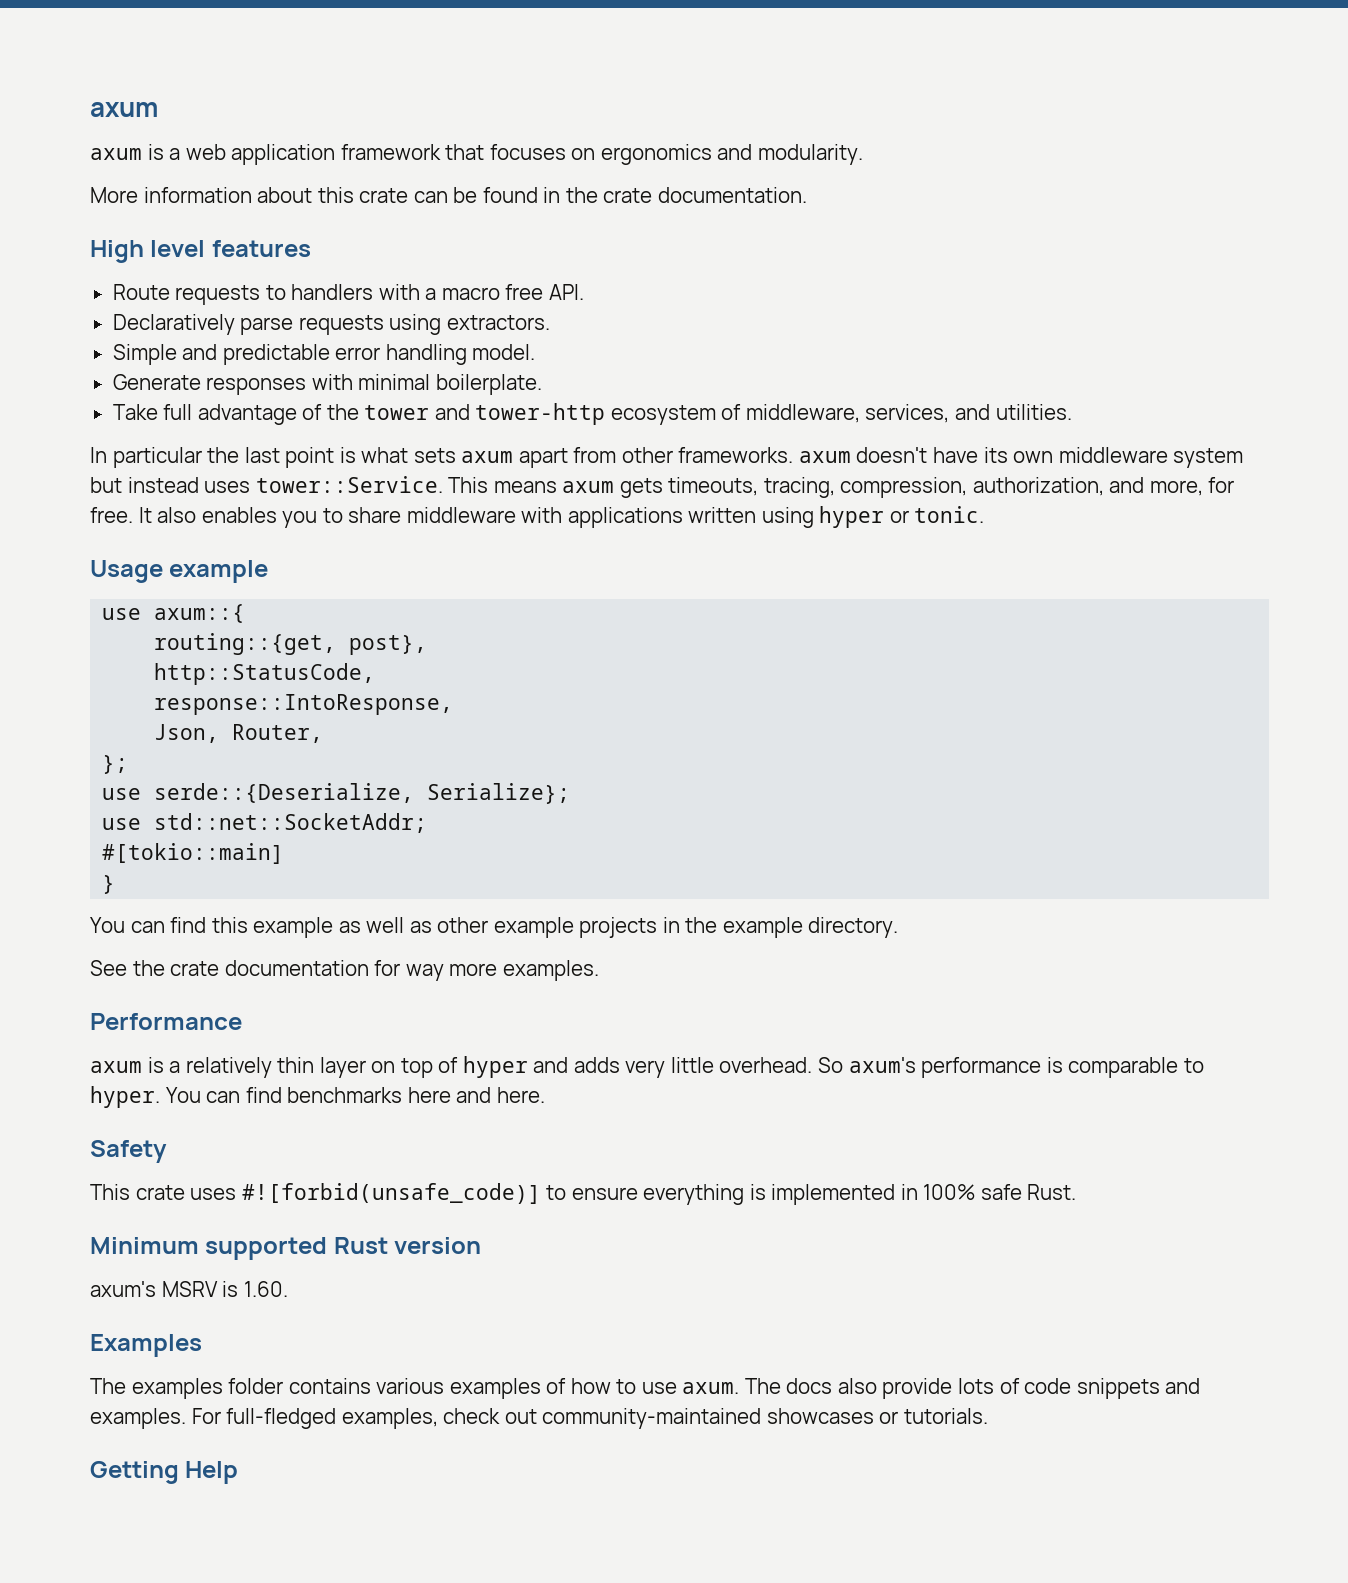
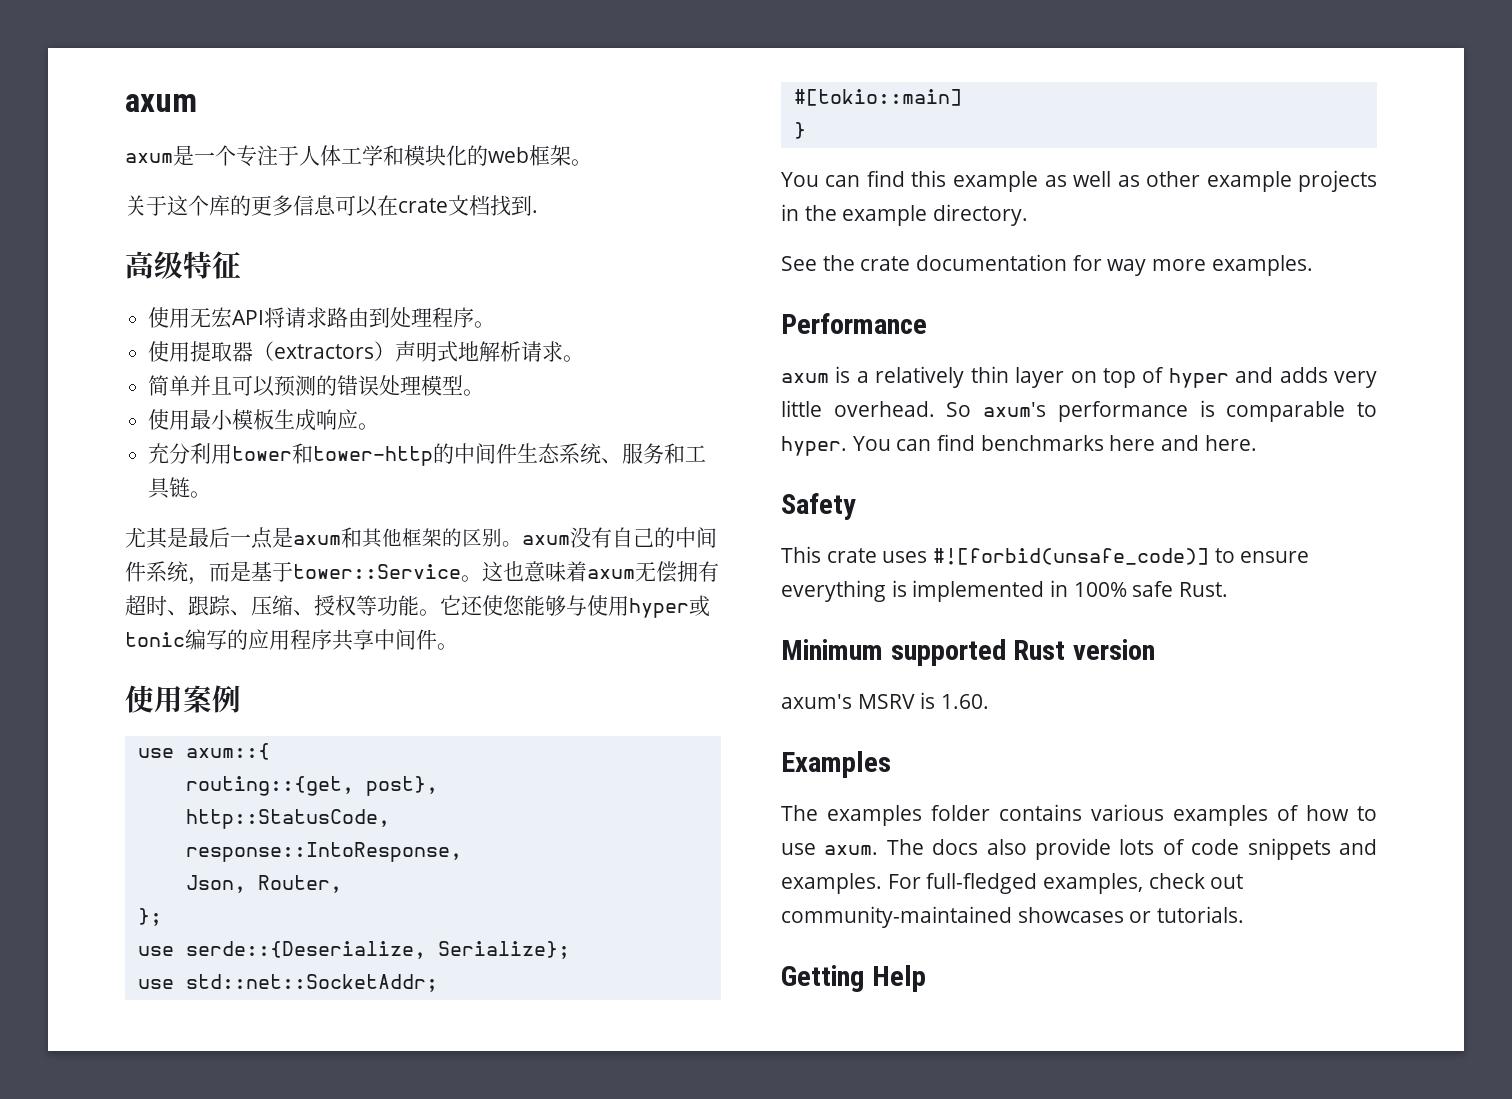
[147,144,863,165] [90,187,807,203] [90,240,311,263] [112,284,584,305] [112,314,550,335] [112,344,536,365] [112,374,542,395] [112,403,1072,425] [90,447,1244,468] [90,476,1235,498] [90,506,985,528] [90,560,269,583] is a web application framework that focuses on ergonomics and modularity. // More information about this crate can be found in the crate documentation. // High level features // Route requests to handlers with a macro free API. // Declaratively parse requests using extractors. // Simple and predictable error handling model. // Generate responses with minimal boilerplate. // Take full advantage of the tower and tower-http ecosystem of middleware, services, and utilities. // In particular the last point is what sets axum apart from other frameworks. axum doesn't have its own middleware system but instead uses tower::Service. This means axum gets timeouts, tracing, compression, authorization, and more, for free. It also enables you to share middleware with applications written using hyper or tonic. // Usage example -> [173,145,592,167] [125,195,538,217] [125,251,241,279] [148,307,496,329] [148,341,585,362] [148,375,485,397] [148,409,380,431] [148,443,707,466] [148,477,212,499] [125,527,717,549] [125,561,719,585] [125,595,710,618] [125,629,458,651] [125,685,241,713] 是一个专注于人体工学和模块化的web框架。 // 关于这个库的更多信息可以在crate文档找到. // 高级特征 // 使用无宏API将请求路由到处理程序。 // 使用提取器（extractors）声明式地解析请求。 // 简单并且可以预测的错误处理模型。 // 使用最小模板生成响应。 // 充分利用tower和tower-http的中间件生态系统、服务和工具链。 // 尤其是最后一点是axum和其他框架的区别。axum没有自己的中间件系统，而是基于tower::Service。这也意味着axum无偿拥有超时、跟踪、压缩、授权等功能。它还使您能够与使用hyper或tonic编写的应用程序共享中间件。 // 使用案例

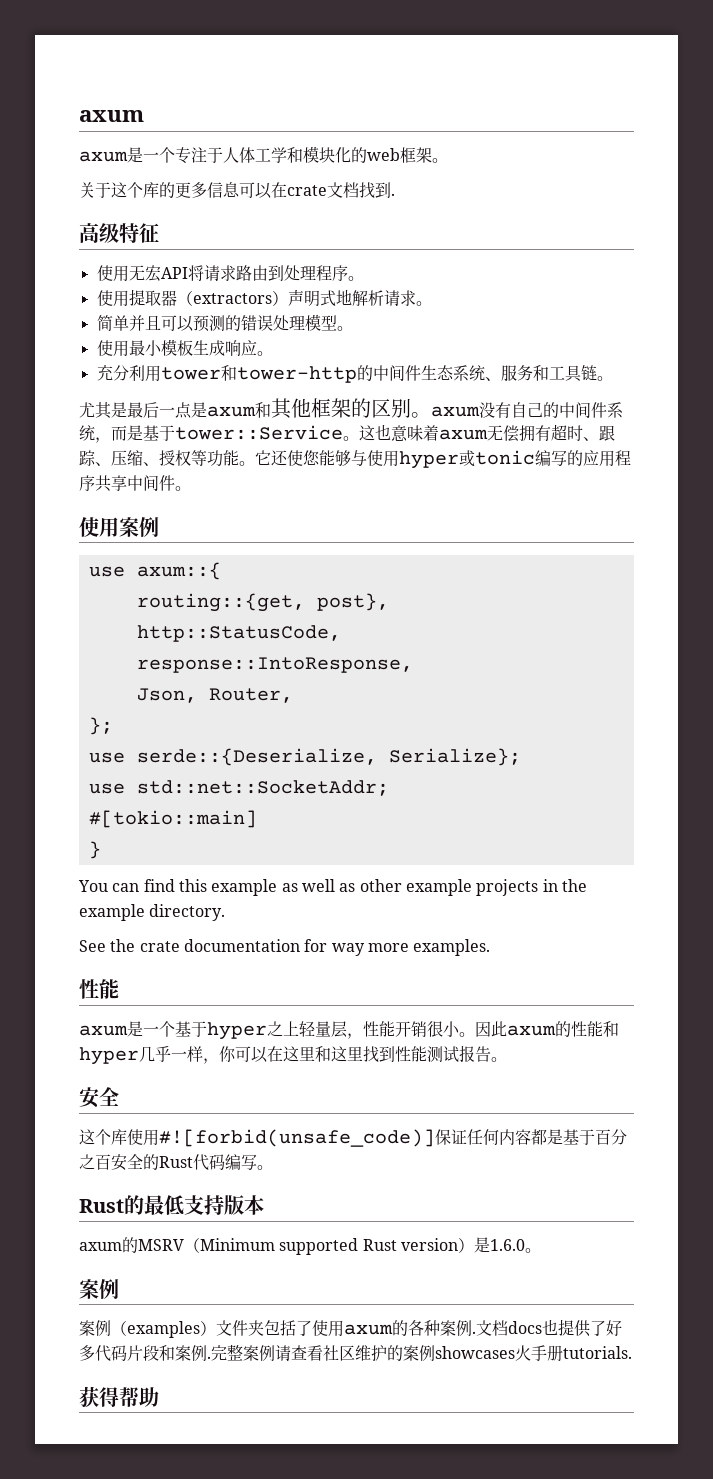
[781,313,927,334] [781,366,1377,388] [781,400,1377,422] [781,434,1257,456] [781,493,856,520] [781,546,1310,565] [781,580,1229,602] [781,639,1156,666] [781,692,989,709] [781,751,891,778] [781,804,1377,826] [781,838,1377,860] [781,873,1244,894] [781,906,1152,928] Performance // axum is a relatively thin layer on top of hyper and adds very little overhead. So axum's performance is comparable to hyper. You can find benchmarks here and here. // Safety // This crate uses #![forbid(unsafe_code)] to ensure everything is implemented in 100% safe Rust. // Minimum supported Rust version // axum's MSRV is 1.60. // Examples // The examples folder contains various examples of how to use axum. The docs also provide lots of code snippets and examples. For full-fledged examples, check out community-maintained showcases or -> [79,979,119,999] [79,1021,619,1040] [79,1045,507,1065] [79,1087,119,1108] [79,1129,627,1147] [79,1154,273,1171] [79,1195,264,1215] [79,1237,541,1255] [79,1278,119,1299] [79,1319,622,1338] [79,1344,563,1362] 性能 // axum是一个基于hyper之上轻量层，性能开销很小。因此axum的性能和hyper几乎一样，你可以在这里和这里找到性能测试报告。 // 安全 // 这个库使用#![forbid(unsafe_code)]保证任何内容都是基于百分之百安全的Rust代码编写。 // Rust的最低支持版本 // axum的MSRV（Minimum supported Rust version）是1.6.0。 // 案例 // 案例（examples）文件夹包括了使用axum的各种案例.文档docs也提供了好多代码片段和案例.完整案例请查看社区维护的案例showcases火手册
[781,965,926,992] Getting Help -> [79,1386,159,1407] 获得帮助

